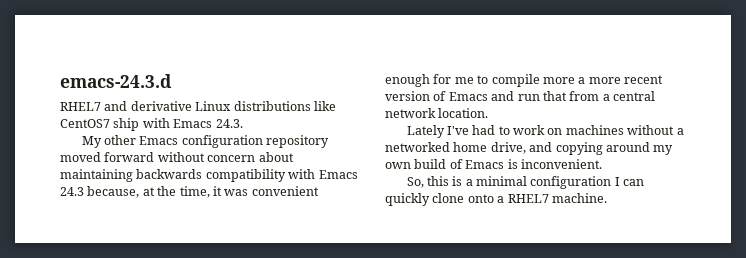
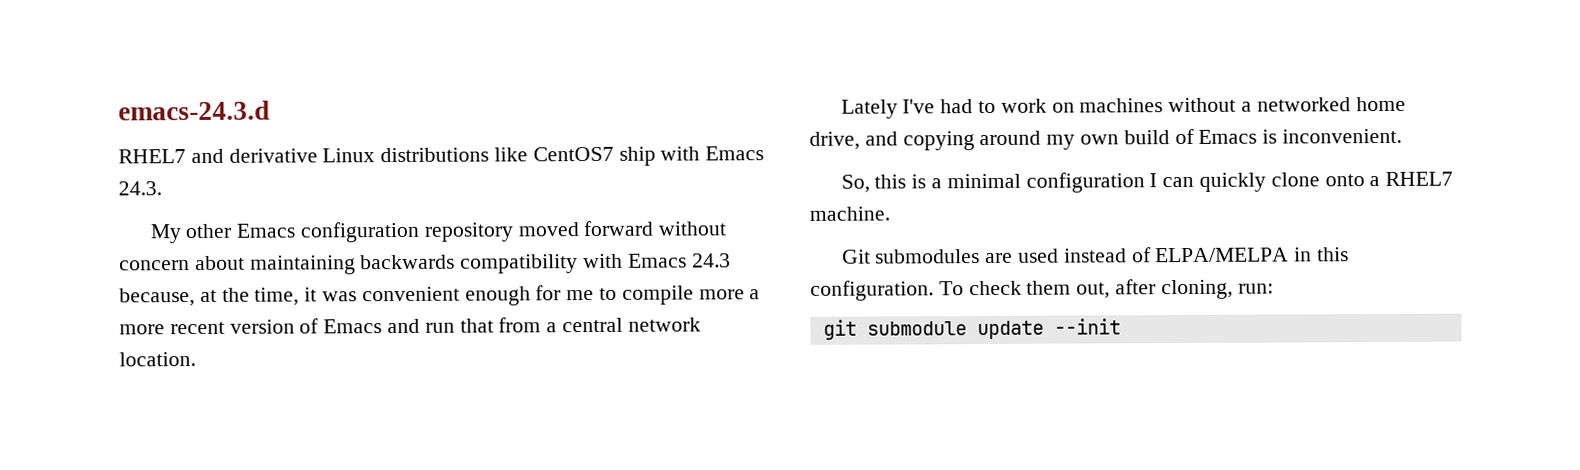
(607, 198) none -> [841,247,1349,264] [810,279,1274,301] [822,318,1121,340] // Git submodules are used instead of ELPA/MELPA in this configuration. To check them out, after cloning, run: // git submodule update --init

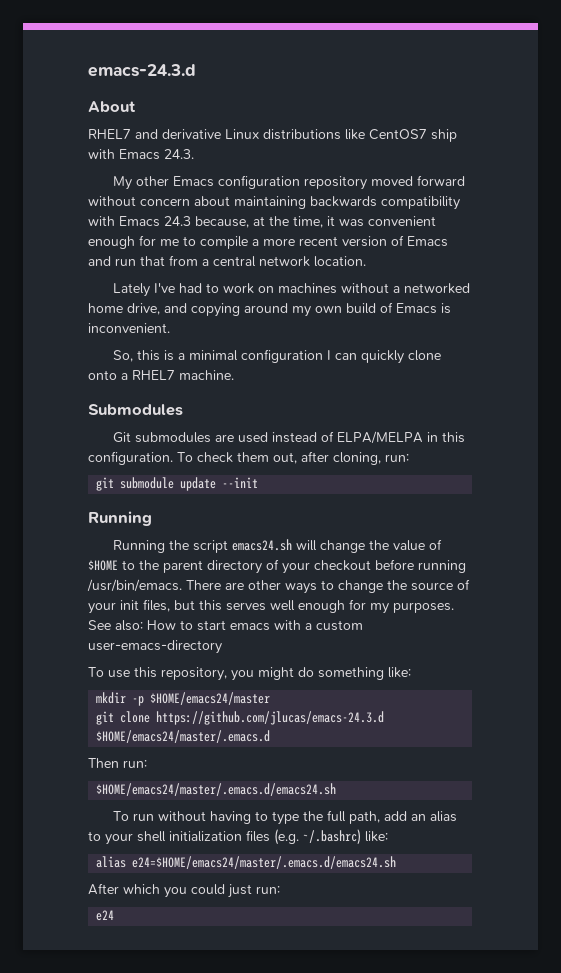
(270, 110) none -> [88,101,136,112] // About
[698,289,745,300] more -> (248, 242) none
(890, 213) none -> [88,404,183,416] // Submodules
(1121, 326) none -> [88,511,152,526] [112,539,442,553] [88,559,466,574] [87,579,470,594] [88,599,454,614] [88,620,363,631] [88,640,222,654] [88,667,411,681] [96,692,271,706] [96,711,385,725] [96,730,271,743] [88,758,147,768] [96,783,337,796] [112,810,457,825] [88,829,388,845] [96,856,397,869] [88,883,280,898] [96,910,115,921] // Running // Running the script emacs24.sh will change the value of $HOME to the parent directory of your checkout before running /usr/bin/emacs. There are other ways to change the source of your init files, but this serves well enough for my purposes. See also: How to start emacs with a custom user-emacs-directory // To use this repository, you might do something like: // mkdir -p $HOME/emacs24/master // git clone https://github.com/jlucas/emacs-24.3.d $HOME/emacs24/master/.emacs.d // Then run: // $HOME/emacs24/master/.emacs.d/emacs24.sh // To run without having to type the full path, add an alias to your shell initialization files (e.g. ~/.bashrc) like: // alias e24=$HOME/emacs24/master/.emacs.d/emacs24.sh // After which you could just run: // e24

